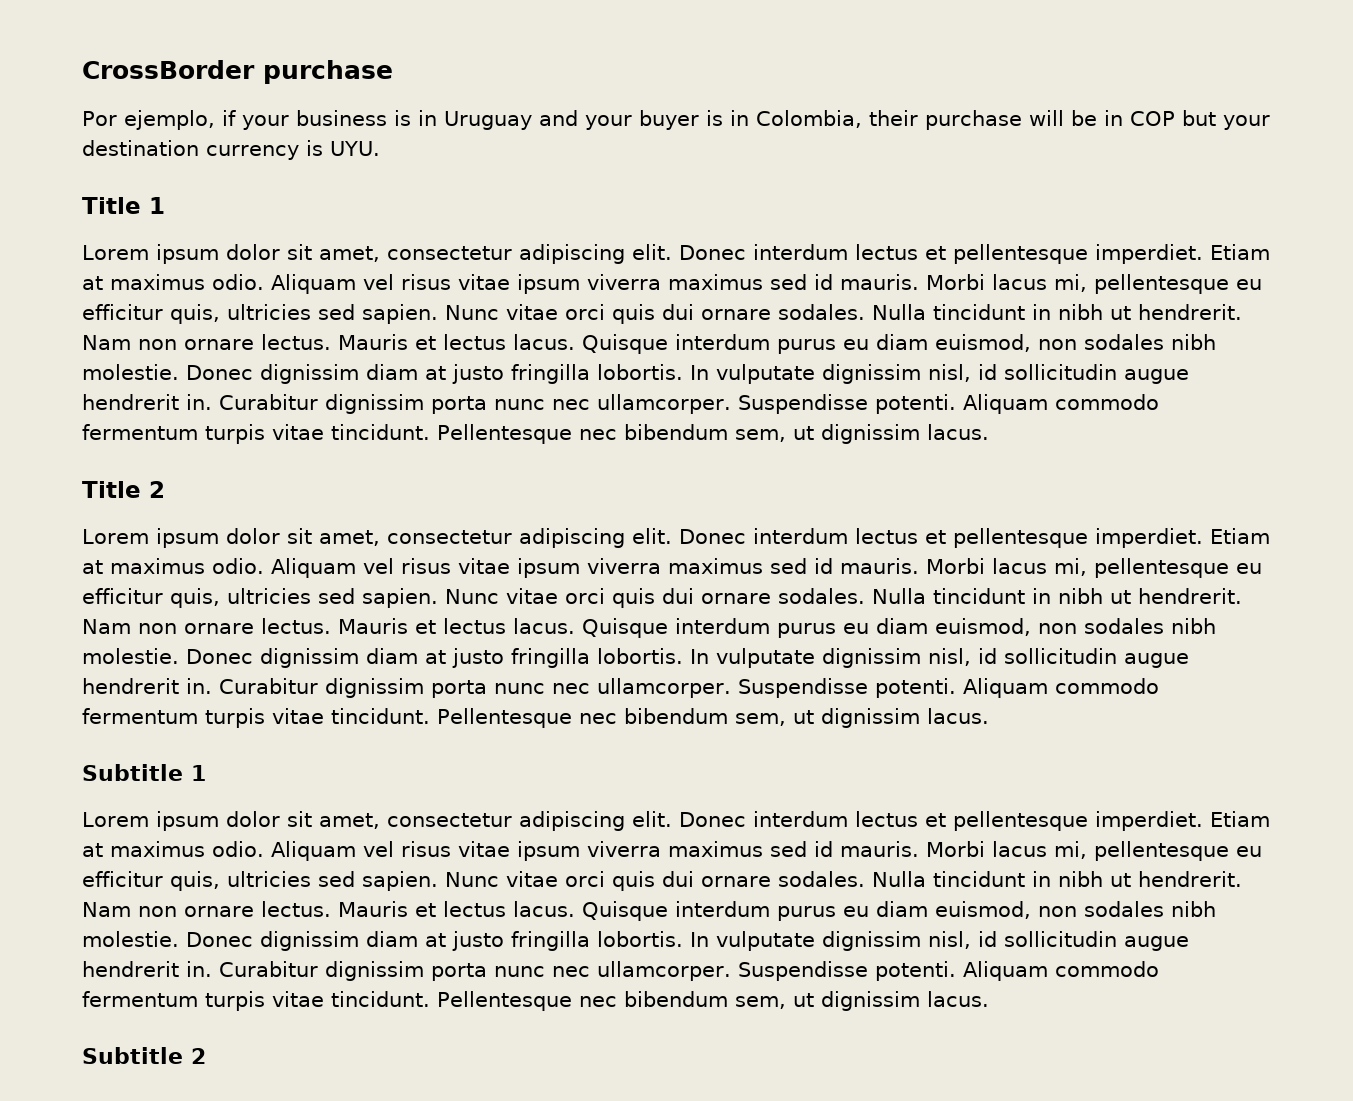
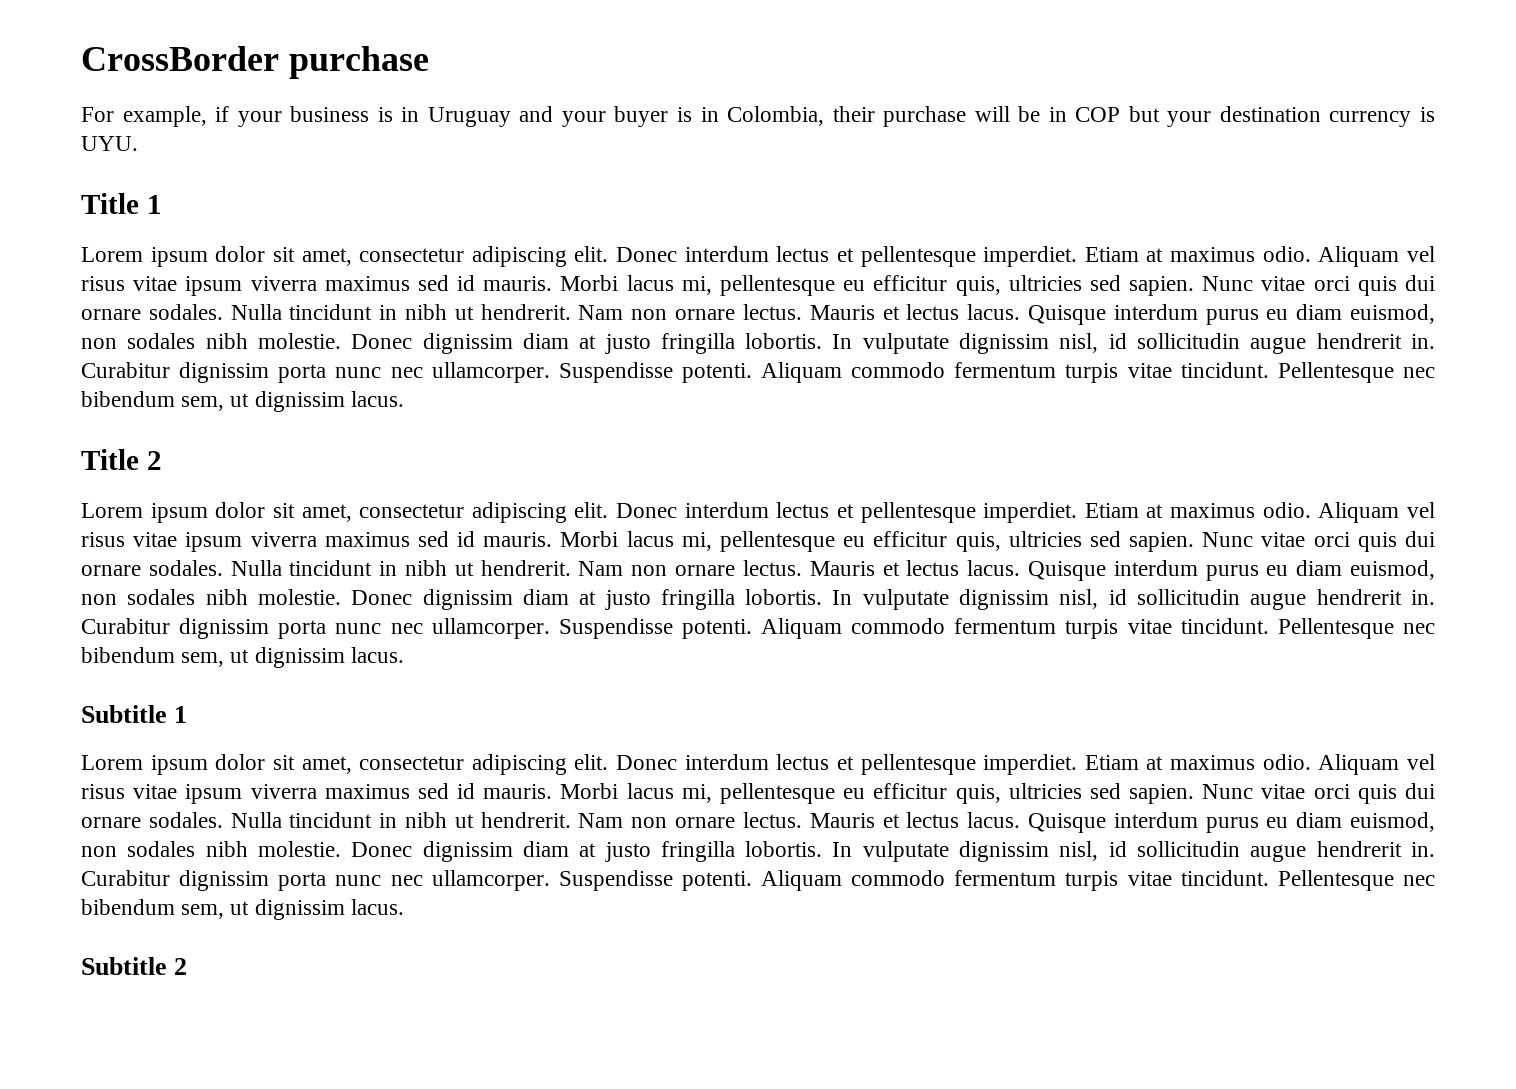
[82,110,215,130] Por ejemplo, -> [81,106,207,127] For example,

